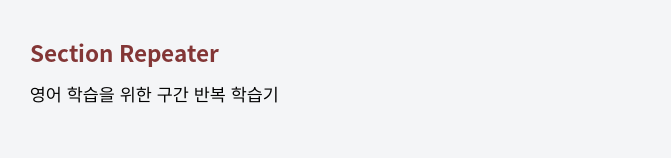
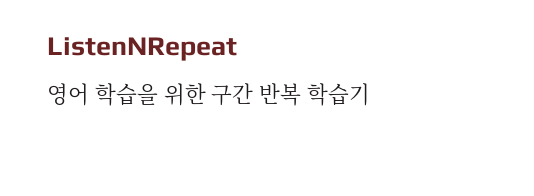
[30,43,220,67] Section Repeater -> [47,37,237,61] ListenNRepeat

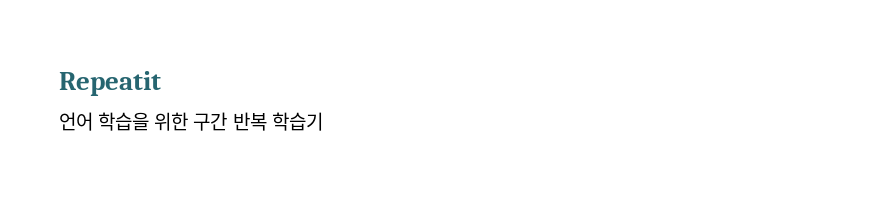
[47,37,237,61] [47,83,89,106] ListenNRepeat // 영어 -> [59,71,161,96] [59,112,93,131] Repeatit // 언어

